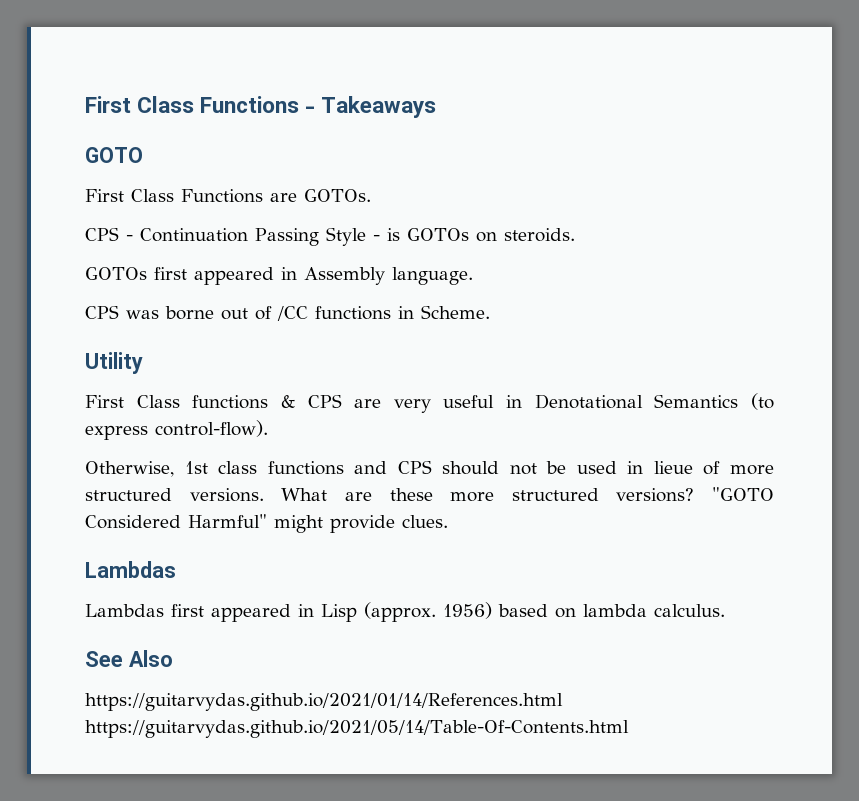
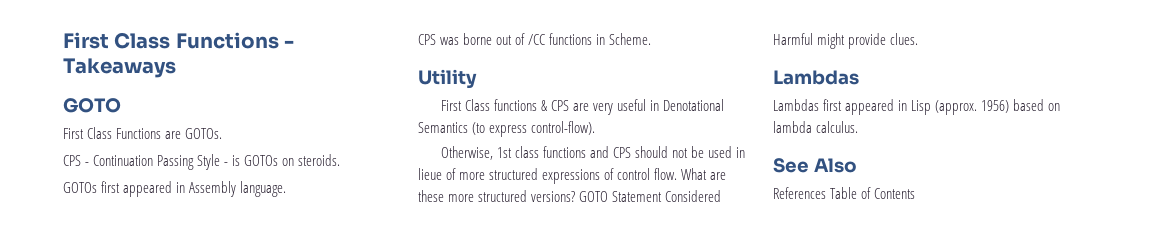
[189,488,264,502] versions. -> [542,168,678,184] expressions of control flow.
[712,487,774,501] [85,514,267,529] "GOTO Considered Harmful" -> [579,190,722,202] [773,33,813,45] GOTO Statement Considered Harmful
[85,693,563,711] [85,720,629,738] https://guitarvydas.github.io/2021/01/14/References.html https://guitarvydas.github.io/2021/05/14/Table-Of-Contents.html -> [773,187,916,199] References Table of Contents

